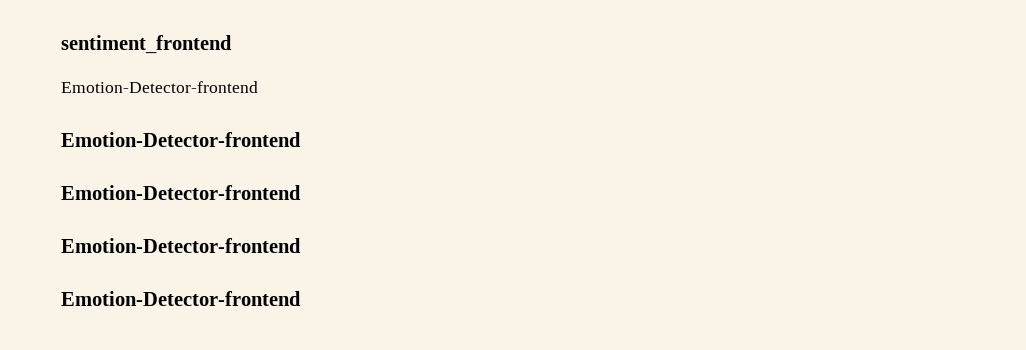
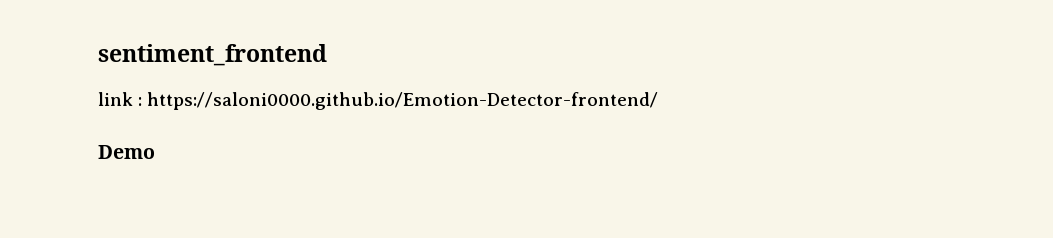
[61,81,258,93] [61,132,301,147] [61,185,301,200] [61,238,301,253] [61,291,301,306] Emotion-Detector-frontend // Emotion-Detector-frontend // Emotion-Detector-frontend // Emotion-Detector-frontend // Emotion-Detector-frontend -> [98,92,659,110] [98,145,155,159] link : https://saloni0000.github.io/Emotion-Detector-frontend/ // Demo

